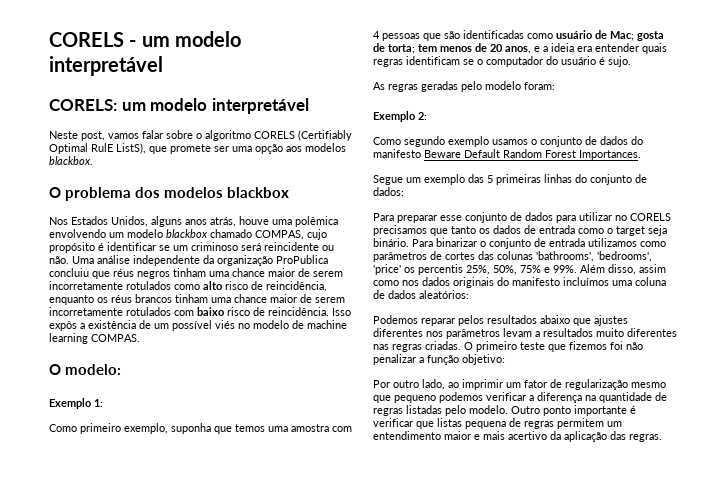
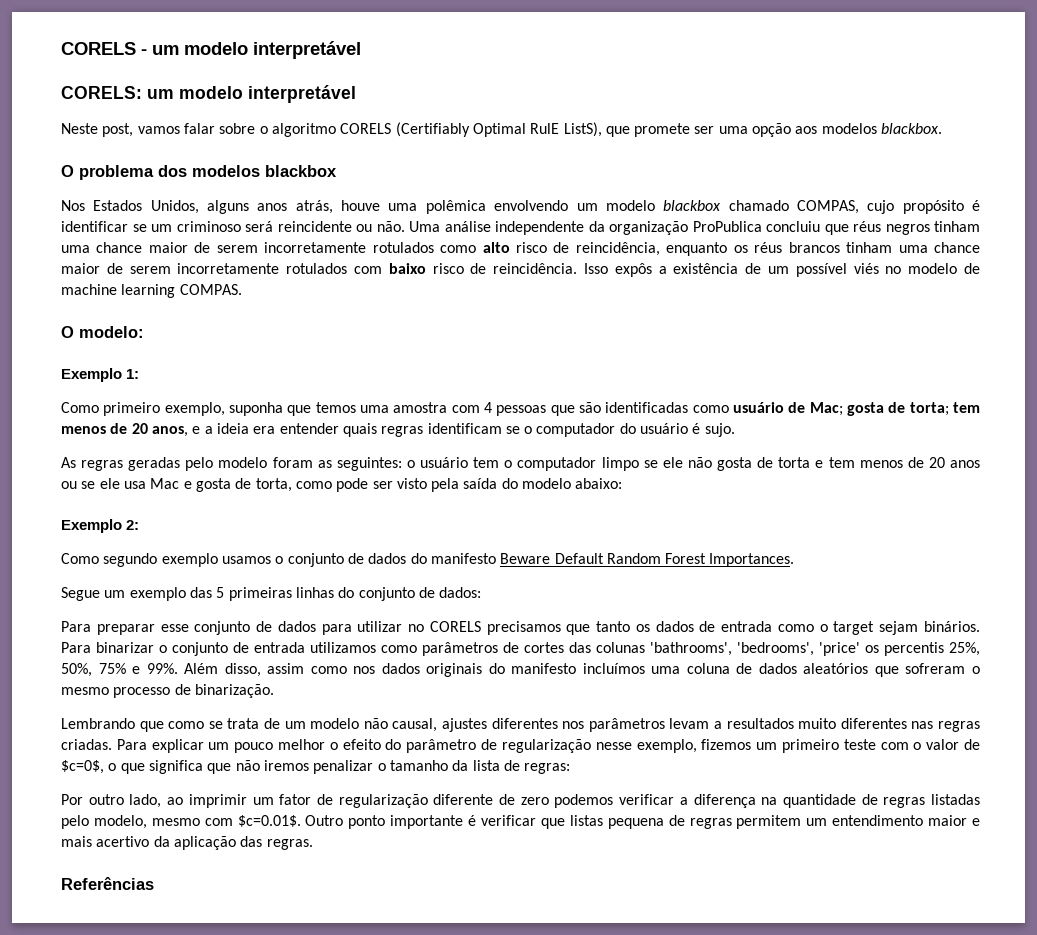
[524,82,555,90] foram: -> [272,457,981,471] [61,478,623,492] foram as seguintes: o usuário tem o computador limpo se ele não gosta de torta e tem menos de 20 anos ou se ele usa Mac e gosta de torta, como pode ser visto pela saída do modelo abaixo:
[648,225,667,236] [373,238,409,247] seja binário. -> [879,621,981,635] sejam binários.
[419,290,469,299] [373,315,591,326] aleatórios: // Podemos reparar pelos resultados abaixo que -> [803,663,980,677] [61,684,274,698] [61,718,438,732] aleatórios que sofreram o mesmo processo de binarização. // Lembrando que como se trata de um modelo não causal,
[464,341,643,352] [373,354,505,365] O primeiro teste que fizemos foi não penalizar a função objetivo: -> [116,739,981,753] [61,760,571,774] Para explicar um pouco melhor o efeito do parâmetro de regularização nesse exemplo, fizemos um primeiro teste com o valor de $c=0$, o que significa que não iremos penalizar o tamanho da lista de regras:
[631,382,666,388] [373,395,436,403] mesmo que pequeno -> [433,794,549,805] diferente de zero
[469,405,508,414] modelo. -> [93,815,301,829] modelo, mesmo com $c=0.01$.
(662, 438) none -> [61,877,154,890] // Referências

